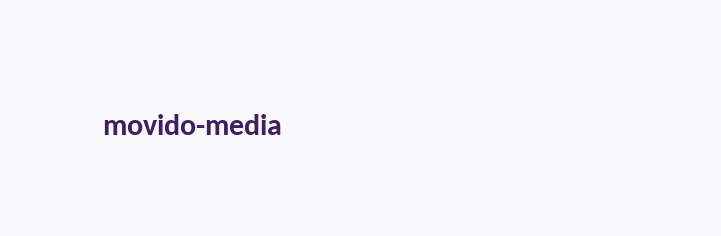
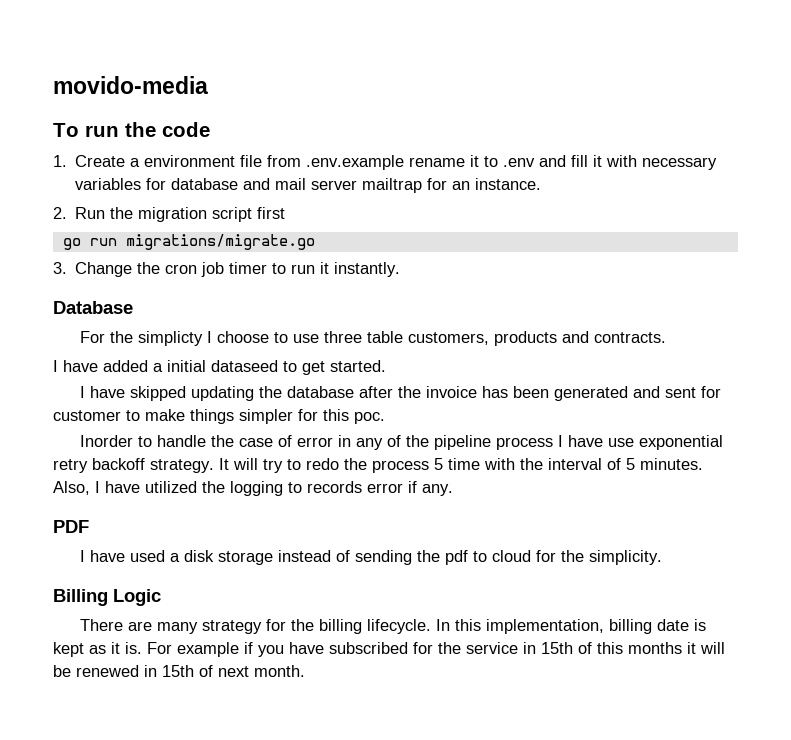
(282, 124) none -> [53,122,210,137] [53,155,718,170] [75,178,542,193] [53,207,286,222] [62,234,315,250] [53,262,401,277] [53,301,133,314] [79,331,666,346] [53,360,386,375] [79,386,721,401] [53,409,385,424] [79,435,723,450] [53,458,703,473] [53,481,453,496] [53,520,89,533] [79,550,662,565] [53,589,161,606] [79,619,706,634] [53,642,725,657] [53,665,305,677] // To run the code // 1. Create a environment file from .env.example rename it to .env and fill it with necessary variables for database and mail server mailtrap for an instance. // 2. Run the migration script first // go run migrations/migrate.go // 3. Change the cron job timer to run it instantly. // Database // For the simplicty I choose to use three table customers, products and contracts. // I have added a initial dataseed to get started. // I have skipped updating the database after the invoice has been generated and sent for customer to make things simpler for this poc. // Inorder to handle the case of error in any of the pipeline process I have use exponential retry backoff strategy. It will try to redo the process 5 time with the interval of 5 minutes. Also, I have utilized the logging to records error if any. // PDF // I have used a disk storage instead of sending the pdf to cloud for the simplicity. // Billing Logic // There are many strategy for the billing lifecycle. In this implementation, billing date is kept as it is. For example if you have subscribed for the service in 15th of this months it will be renewed in 15th of next month.

